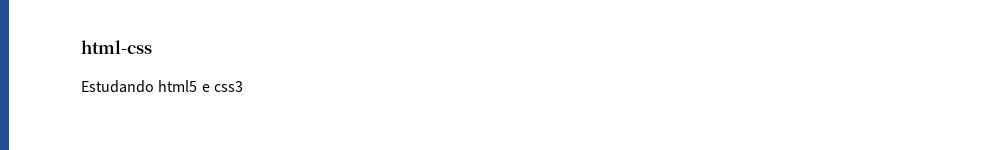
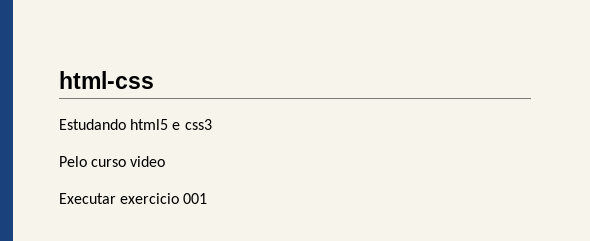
(243, 86) none -> [59,156,166,167] [59,193,208,204] // Pelo curso video // Executar exercicio 001

